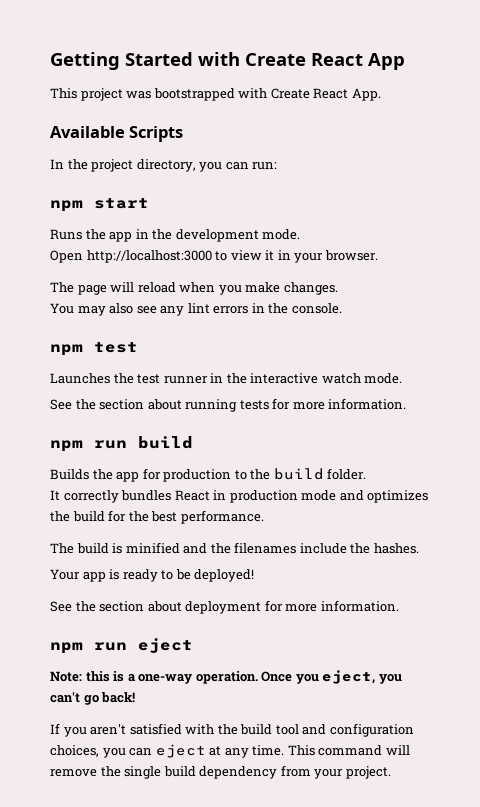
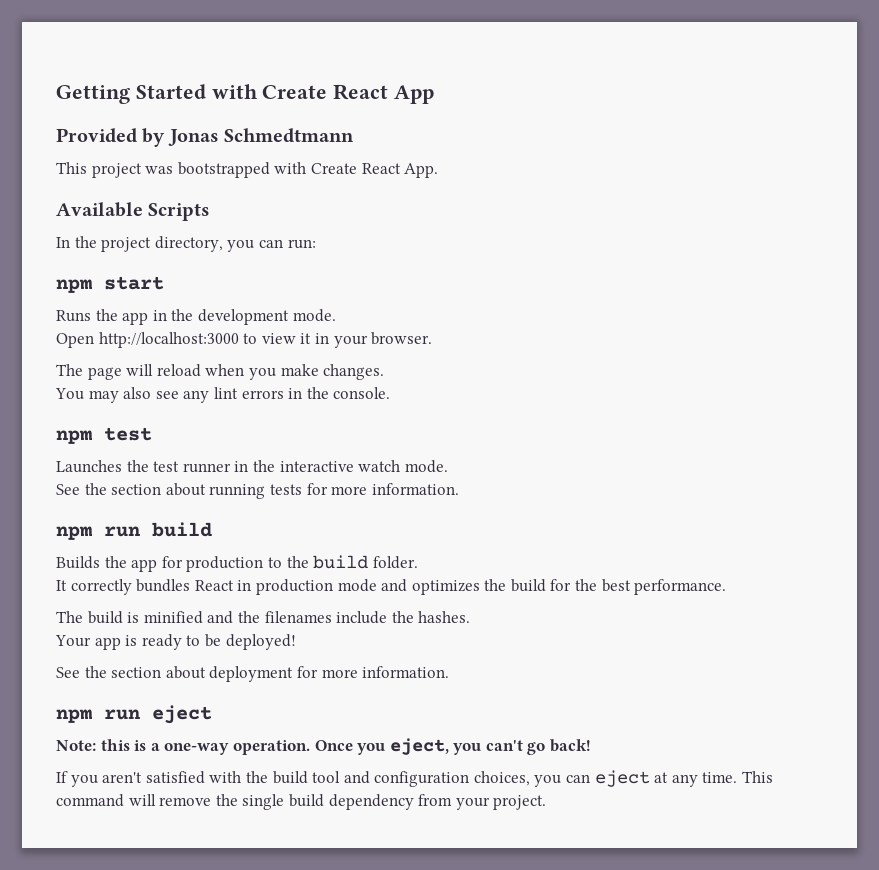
(405, 61) none -> [56,128,355,147] // Provided by Jonas Schmedtmann

